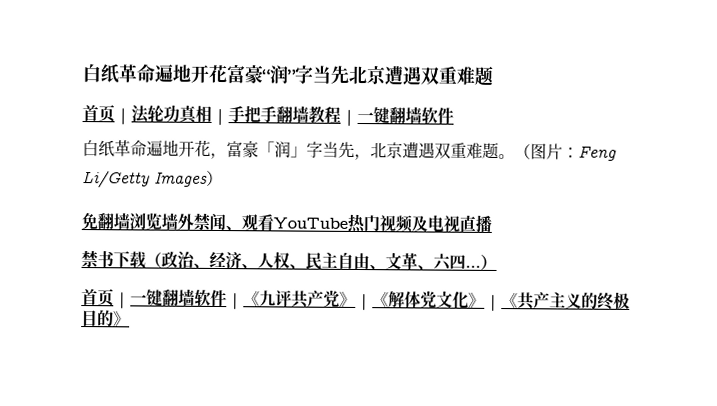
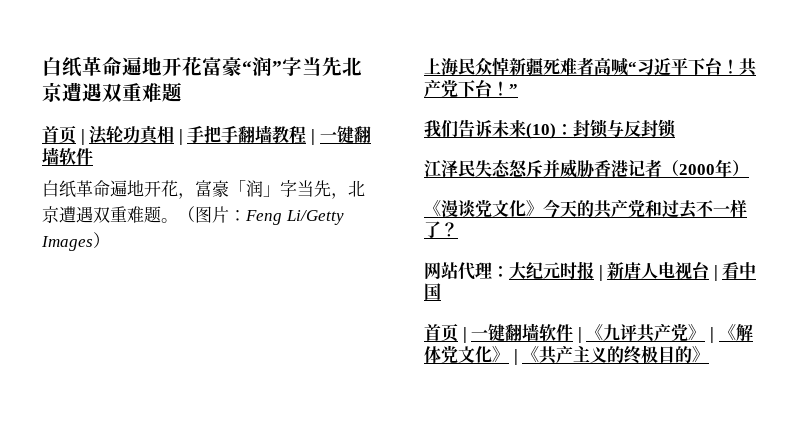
[81,212,492,233] [81,250,497,271] 免翻墙浏览墙外禁闻、观看YouTube热门视频及电视直播 // 禁书下载（政治、经济、人权、民主自由、文革、六四...） -> [424,57,757,76] [424,79,518,98] [424,119,676,139] [424,159,749,178] [424,199,747,219] [424,221,458,238] [424,261,757,281] [424,283,441,300] 上海民众悼新疆死难者高喊“习近平下台！共产党下台！” // 我们告诉未来(10)：封锁与反封锁 // 江泽民失态怒斥并威胁香港记者（2000年） // 《漫谈党文化》今天的共产党和过去不一样了？ // 网站代理：大纪元时报 | 新唐人电视台 | 看中国

